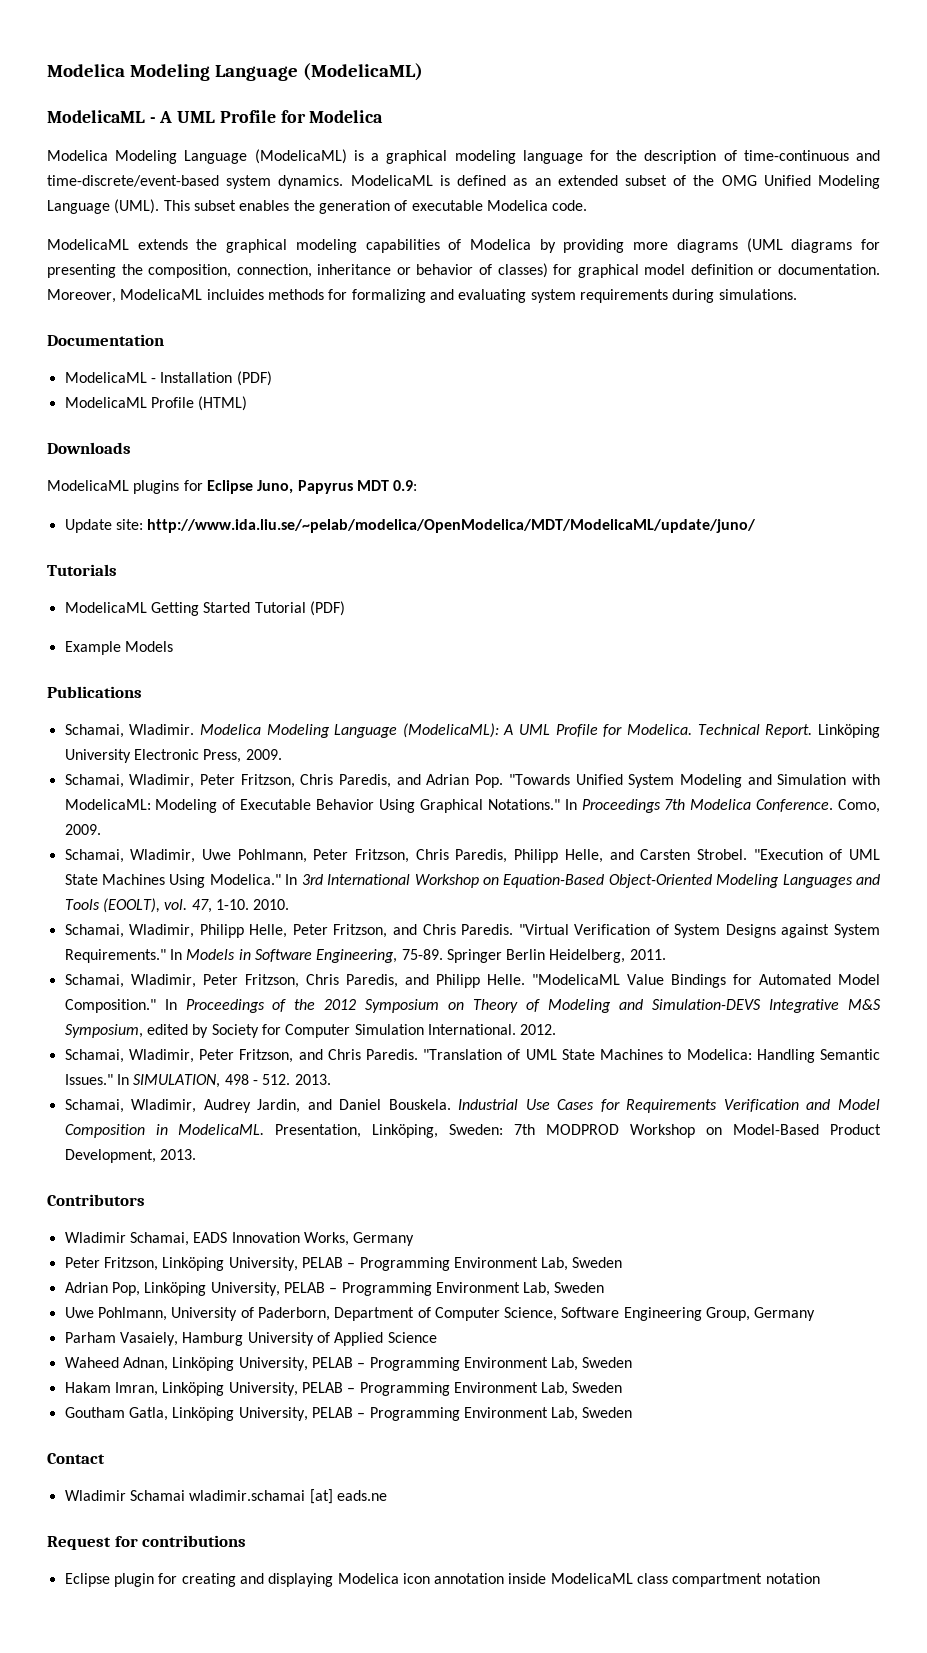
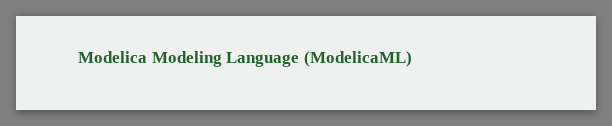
[47,63,423,81] [47,110,384,123] [47,149,880,164] [47,175,880,189] [47,199,588,214] [47,238,881,253] [47,263,880,278] [47,289,797,303] [47,334,164,346] [64,371,272,386] [64,396,248,411] [47,442,131,454] [47,480,418,494] [64,519,757,533] [47,564,117,576] [64,601,345,616] [64,641,173,655] [47,686,142,698] [64,723,881,738] [64,749,282,763] [64,774,881,788] [64,799,880,813] [64,824,101,835] [64,849,881,863] [64,874,880,888] [64,898,290,913] [64,924,880,938] [64,949,666,963] [64,974,881,988] [64,999,881,1013] [64,1024,557,1038] [64,1049,881,1063] [64,1074,331,1088] [64,1099,881,1113] [64,1124,882,1138] [64,1149,196,1163] [47,1194,145,1206] [64,1232,415,1246] [64,1257,623,1271] [64,1282,605,1296] [64,1307,816,1321] [64,1332,437,1346] [64,1357,633,1371] [64,1382,623,1396] [64,1407,633,1421] [47,1453,105,1464] [64,1489,387,1504] [47,1535,247,1550] [64,1573,820,1587] Modelica Modeling Language (ModelicaML) // ModelicaML - A UML Profile for Modelica // Modelica Modeling Language (ModelicaML) is a graphical modeling language for the description of time-continuous and time-discrete/event-based system dynamics. ModelicaML is defined as an extended subset of the OMG Unified Modeling Language (UML). This subset enables the generation of executable Modelica code. // ModelicaML extends the graphical modeling capabilities of Modelica by providing more diagrams (UML diagrams for presenting the composition, connection, inheritance or behavior of classes) for graphical model definition or documentation. Moreover, ModelicaML incluides methods for formalizing and evaluating system requirements during simulations. // Documentation // ModelicaML - Installation (PDF) // ModelicaML Profile (HTML) // Downloads // ModelicaML plugins for Eclipse Juno, Papyrus MDT 0.9: // Update site: http://www.ida.liu.se/~pelab/modelica/OpenModelica/MDT/ModelicaML/update/juno/ // Tutorials // ModelicaML Getting Started Tutorial (PDF) // Example Models // Publications // Schamai, Wladimir. Modelica Modeling Language (ModelicaML): A UML Profile for Modelica. Technical Report. Linköping University Electronic Press, 2009. // Schamai, Wladimir, Peter Fritzson, Chris Paredis, and Adrian Pop. "Towards Unified System Modeling and Simulation with ModelicaML: Modeling of Executable Behavior Using Graphical Notations." In Proceedings 7th Modelica Conference. Como, 2009. // Schamai, Wladimir, Uwe Pohlmann, Peter Fritzson, Chris Paredis, Philipp Helle, and Carsten Strobel. "Execution of UML State Machines Using Modelica." In 3rd International Workshop on Equation-Based Object-Oriented Modeling Languages and Tools (EOOLT), vol. 47, 1-10. 2010. // Schamai, Wladimir, Philipp Helle, Peter Fritzson, and Chris Paredis. "Virtual Verification of System Designs against System Requirements." In Models in Software Engineering, 75-89. Springer Berlin Heidelberg, 2011. // Schamai, Wladimir, Peter Fritzson, Chris Paredis, and Philipp Helle. "ModelicaML Value Bindings for Automated Model Composition." In Proceedings of the 2012 Symposium on Theory of Modeling and Simulation-DEVS Integrative M&S Symposium, edited by Society for Computer Simulation International. 2012. // Schamai, Wladimir, Peter Fritzson, and Chris Paredis. "Translation of UML State Machines to Modelica: Handling Semantic Issues." In SIMULATION, 498 - 512. 2013. // Schamai, Wladimir, Audrey Jardin, and Daniel Bouskela. Industrial Use Cases for Requirements Verification and Model Composition in ModelicaML. Presentation, Linköping, Sweden: 7th MODPROD Workshop on Model-Based Product Development, 2013. // Contributors // Wladimir Schamai, EADS Innovation Works, Germany // Peter Fritzson, Linköping University, PELAB – Programming Environment Lab, Sweden // Adrian Pop, Linköping University, PELAB – Programming Environment Lab, Sweden // Uwe Pohlmann, University of Paderborn, Department of Computer Science, Software Engineering Group, Germany // Parham Vasaiely, Hamburg University of Applied Science // Waheed Adnan, Linköping University, PELAB – Programming Environment Lab, Sweden // Hakam Imran, Linköping University, PELAB – Programming Environment Lab, Sweden // Goutham Gatla, Linköping University, PELAB – Programming Environment Lab, Sweden // Contact // Wladimir Schamai wladimir.schamai [at] eads.ne // Request for contributions // Eclipse plugin for creating and displaying Modelica icon annotation inside ModelicaML class compartment notation -> [78,51,412,67] Modelica Modeling Language (ModelicaML)

